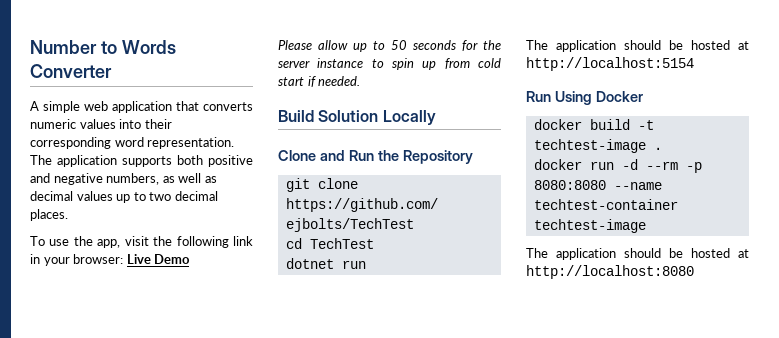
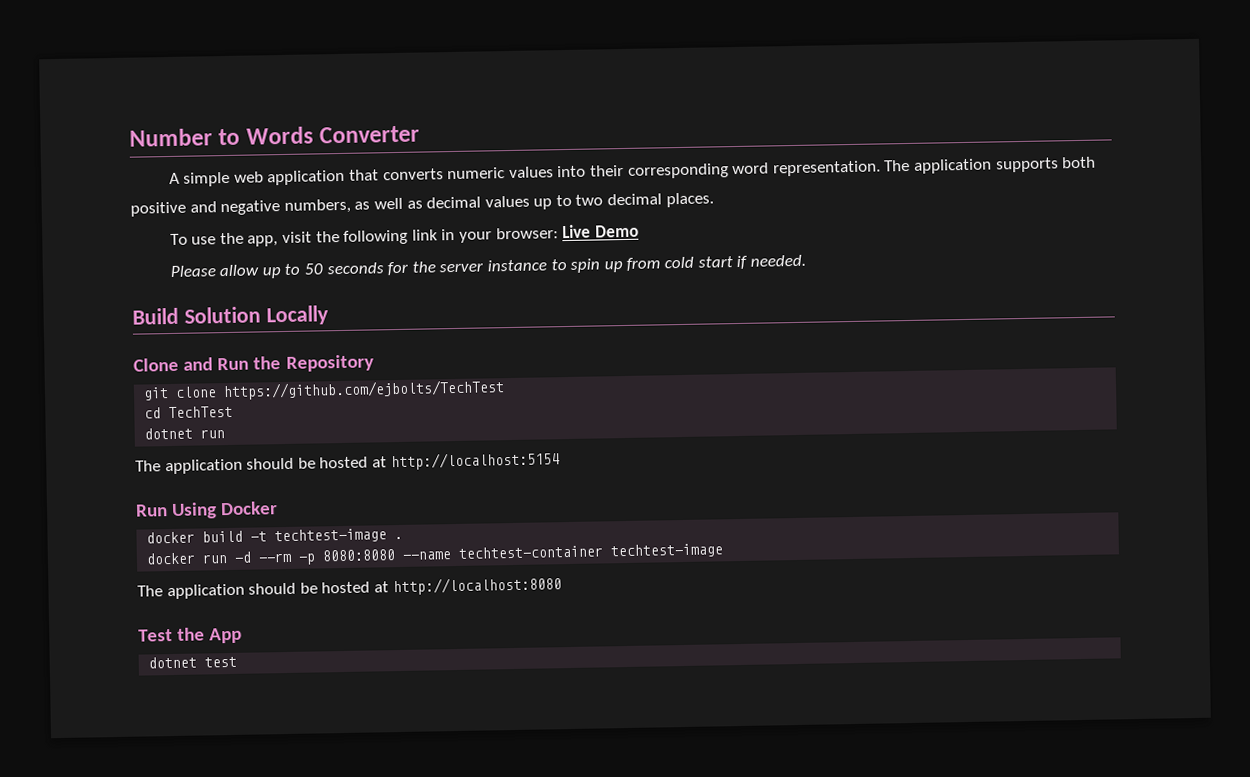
(694, 272) none -> [138,627,243,644] [148,656,238,669] // Test the App // dotnet test

